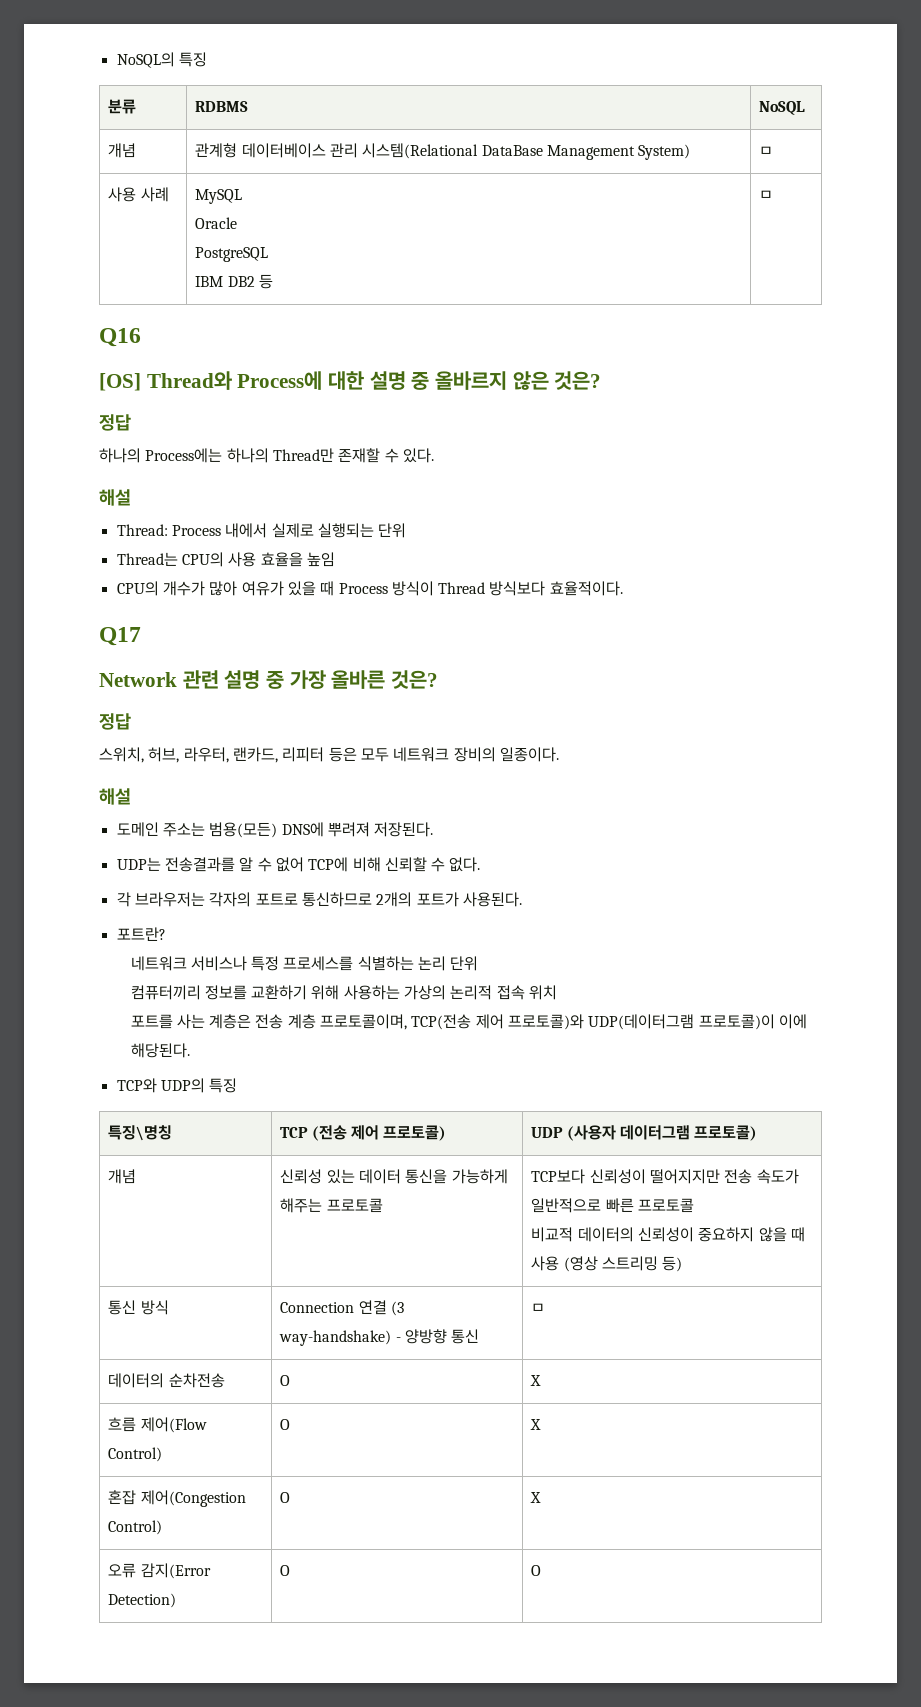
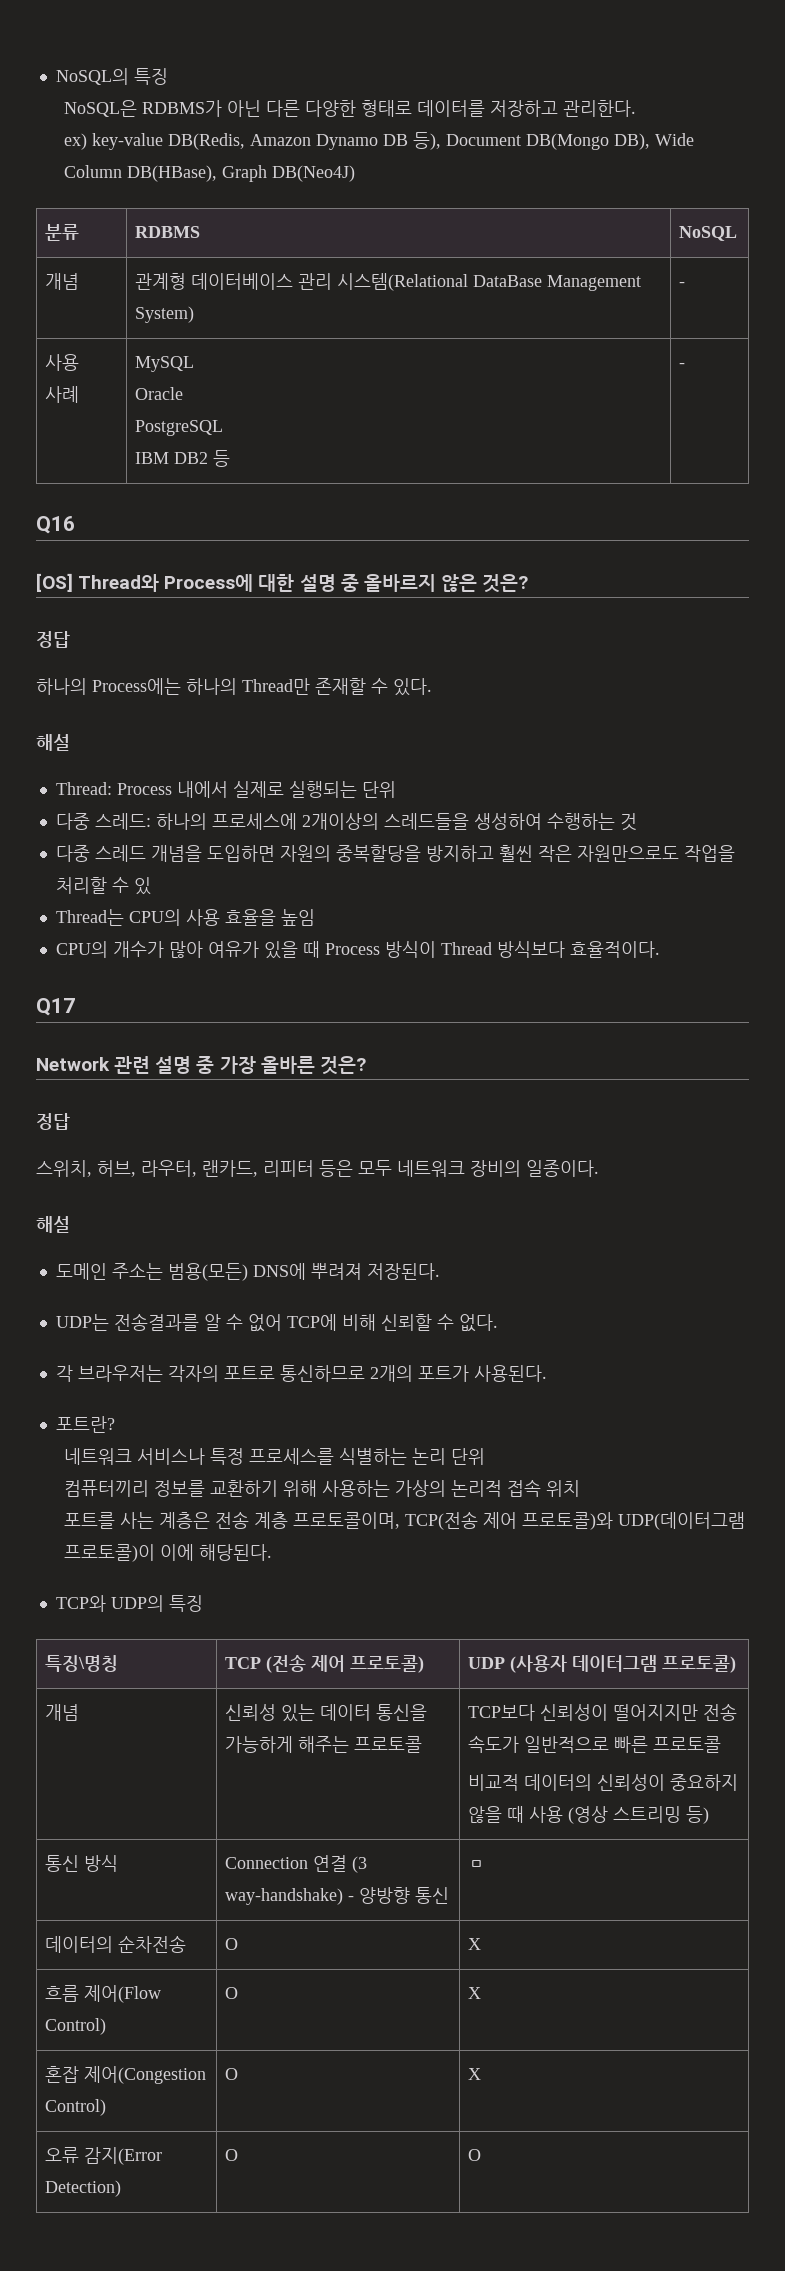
(207, 59) none -> [63,100,636,117] [63,132,694,150] [63,165,355,182] // NoSQL은 RDBMS가 아닌 다른 다양한 형태로 데이터를 저장하고 관리한다. // ex) key-value DB(Redis, Amazon Dynamo DB 등), Document DB(Mongo DB), Wide Column DB(HBase), Graph DB(Neo4J)
[759,146,774,156] ㅁ -> [679,282,686,287] -
[759,190,774,200] ㅁ -> [679,363,686,368] -
(407, 530) none -> [55,813,637,831] [55,845,735,862] [55,877,151,895] // 다중 스레드: 하나의 프로세스에 2개이상의 스레드들을 생성하여 수행하는 것 // 다중 스레드 개념을 도입하면 자원의 중복할당을 방지하고 훨씬 작은 자원만으로도 작업을 처리할 수 있

